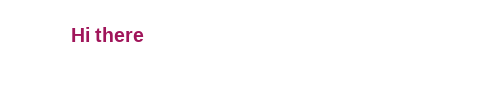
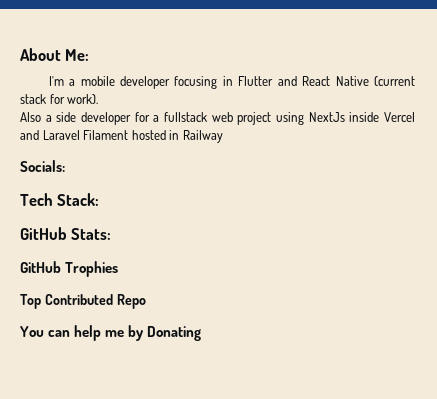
[71,27,145,42] Hi there -> [20,48,90,61] [48,76,416,89] [20,94,99,104] [20,112,416,125] [20,130,223,143] [20,160,65,172] [20,193,100,206] [20,227,112,240] [20,261,119,277] [20,294,146,309] [20,325,202,341] About Me: // I'm a mobile developer focusing in Flutter and React Native (current stack for work). // Also a side developer for a fullstack web project using NextJs inside Vercel and Laravel Filament hosted in Railway // Socials: // Tech Stack: // GitHub Stats: // GitHub Trophies // Top Contributed Repo // You can help me by Donating

